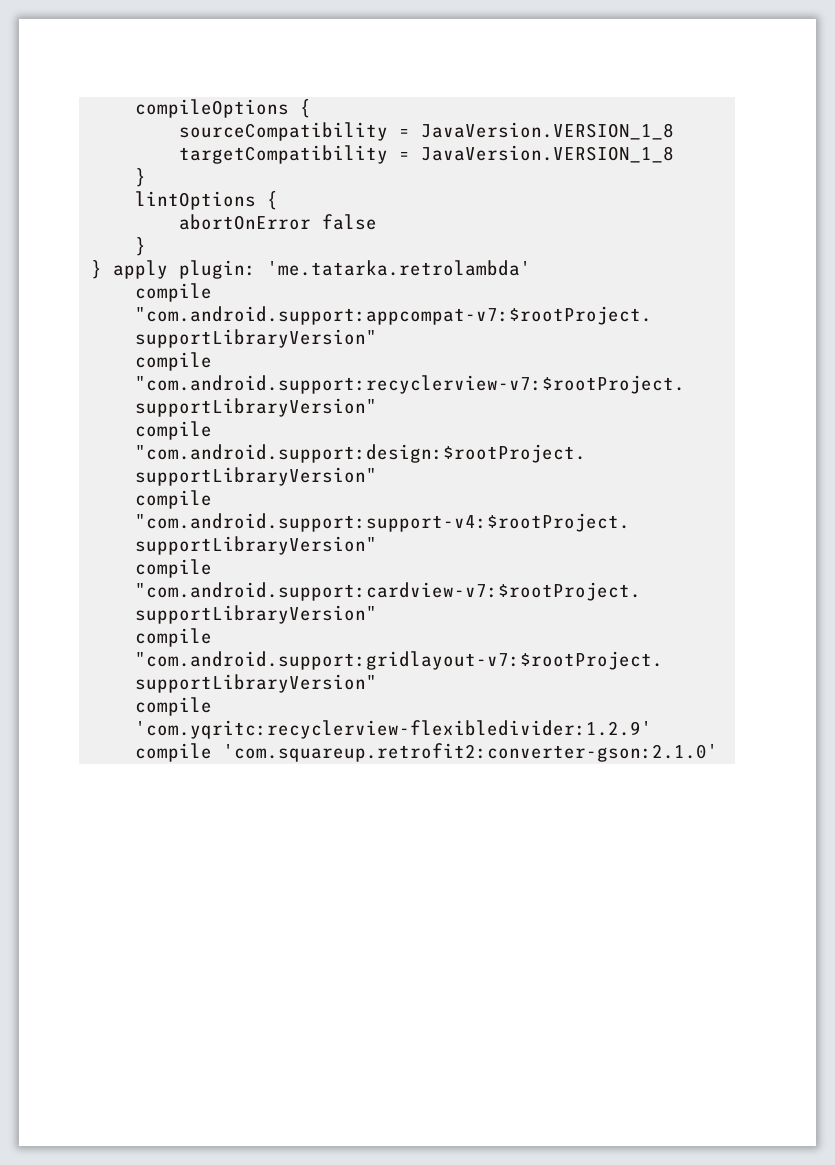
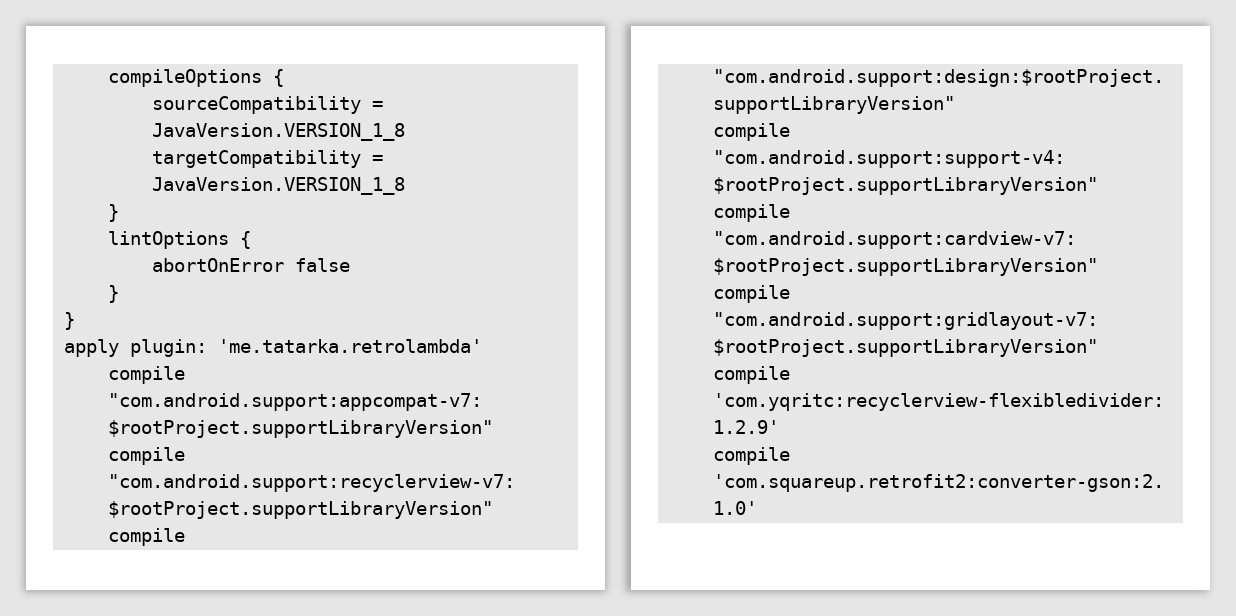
(102, 269) none -> (76, 321) //

